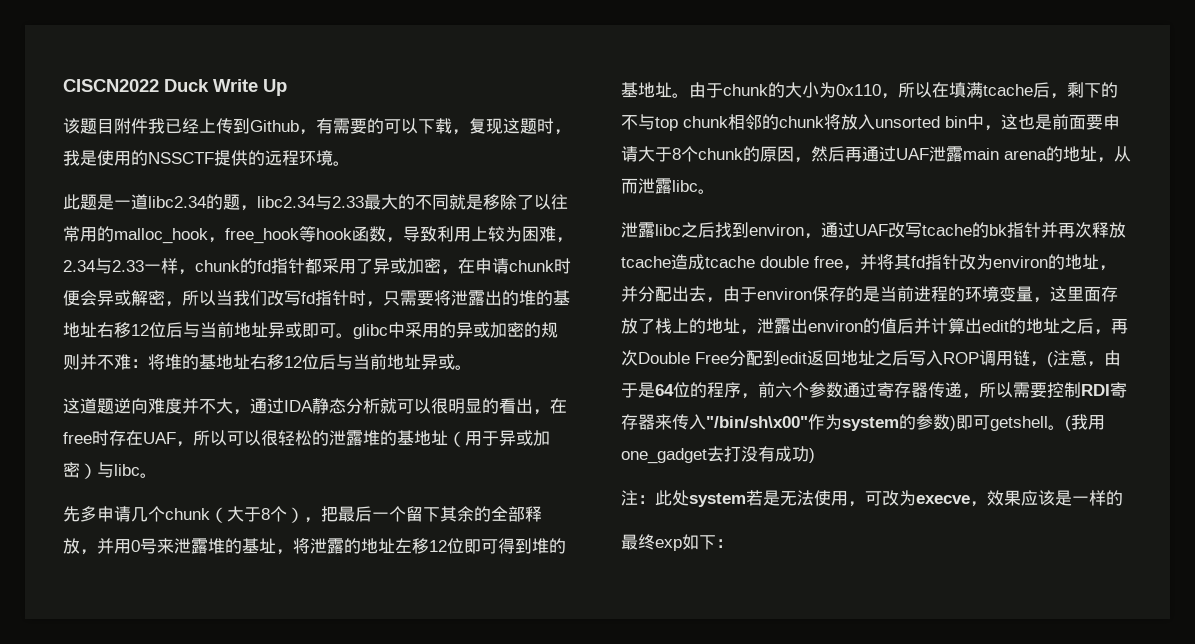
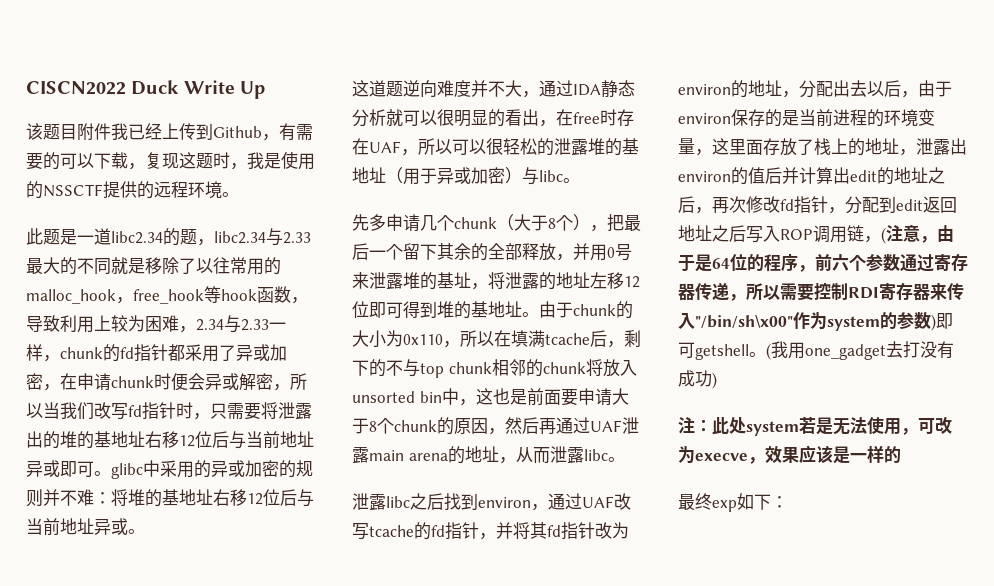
[989,222,1126,238] [621,254,843,270] bk指针并再次释放tcache造成tcache double free -> [431,522,479,540] fd指针
[621,286,638,302] 并 -> (799, 94) none
(706, 294) none -> [867,80,901,97] 以后
[638,352,729,364] Double Free -> [746,196,845,214] 修改fd指针，

